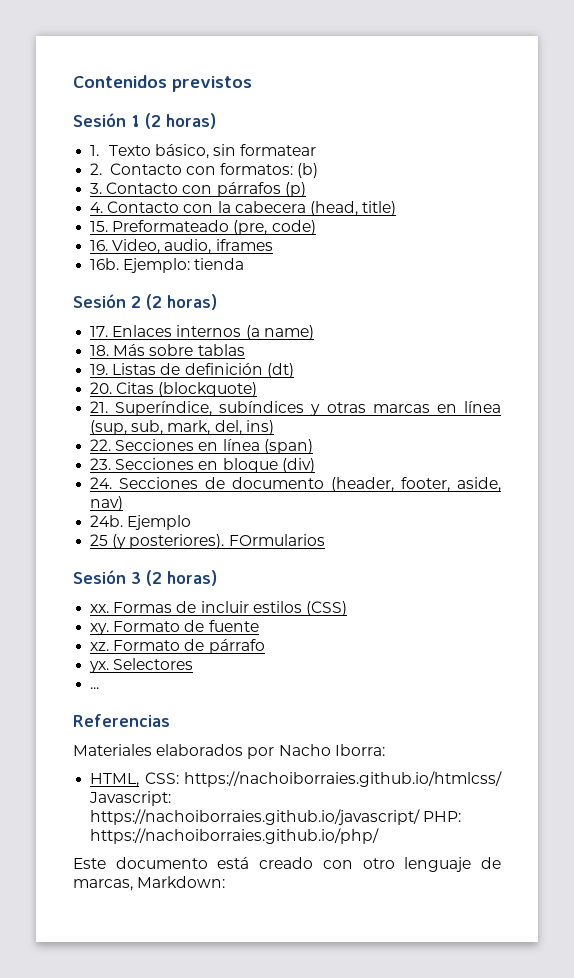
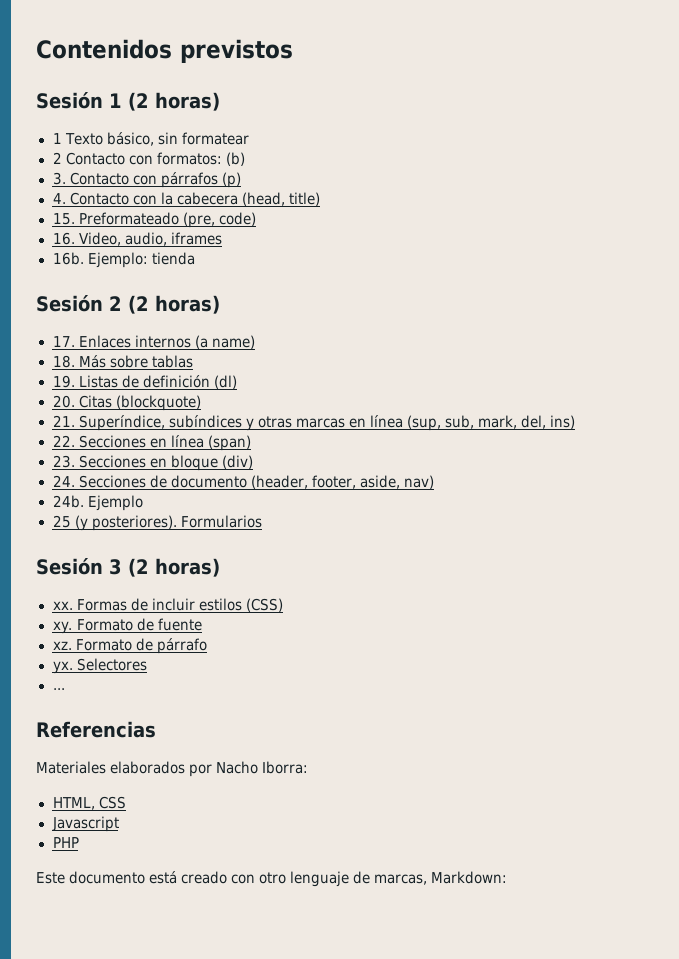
[90,145,100,156] 1. -> [52,133,62,144] 1
[90,163,103,175] 2. -> [52,152,62,164] 2
[266,363,294,378] (dt) -> [213,375,237,389] (dl)
[228,534,325,546] FOrmularios -> [180,515,262,528] Formularios
[144,771,502,787] [89,791,172,806] [90,809,462,825] [90,828,380,844] CSS: https://nachoiborraies.github.io/htmlcss/ Javascript: https://nachoiborraies.github.io/javascript/ PHP: https://nachoiborraies.github.io/php/ -> [98,796,126,809] [51,816,119,832] [52,837,79,848] CSS // Javascript // PHP

